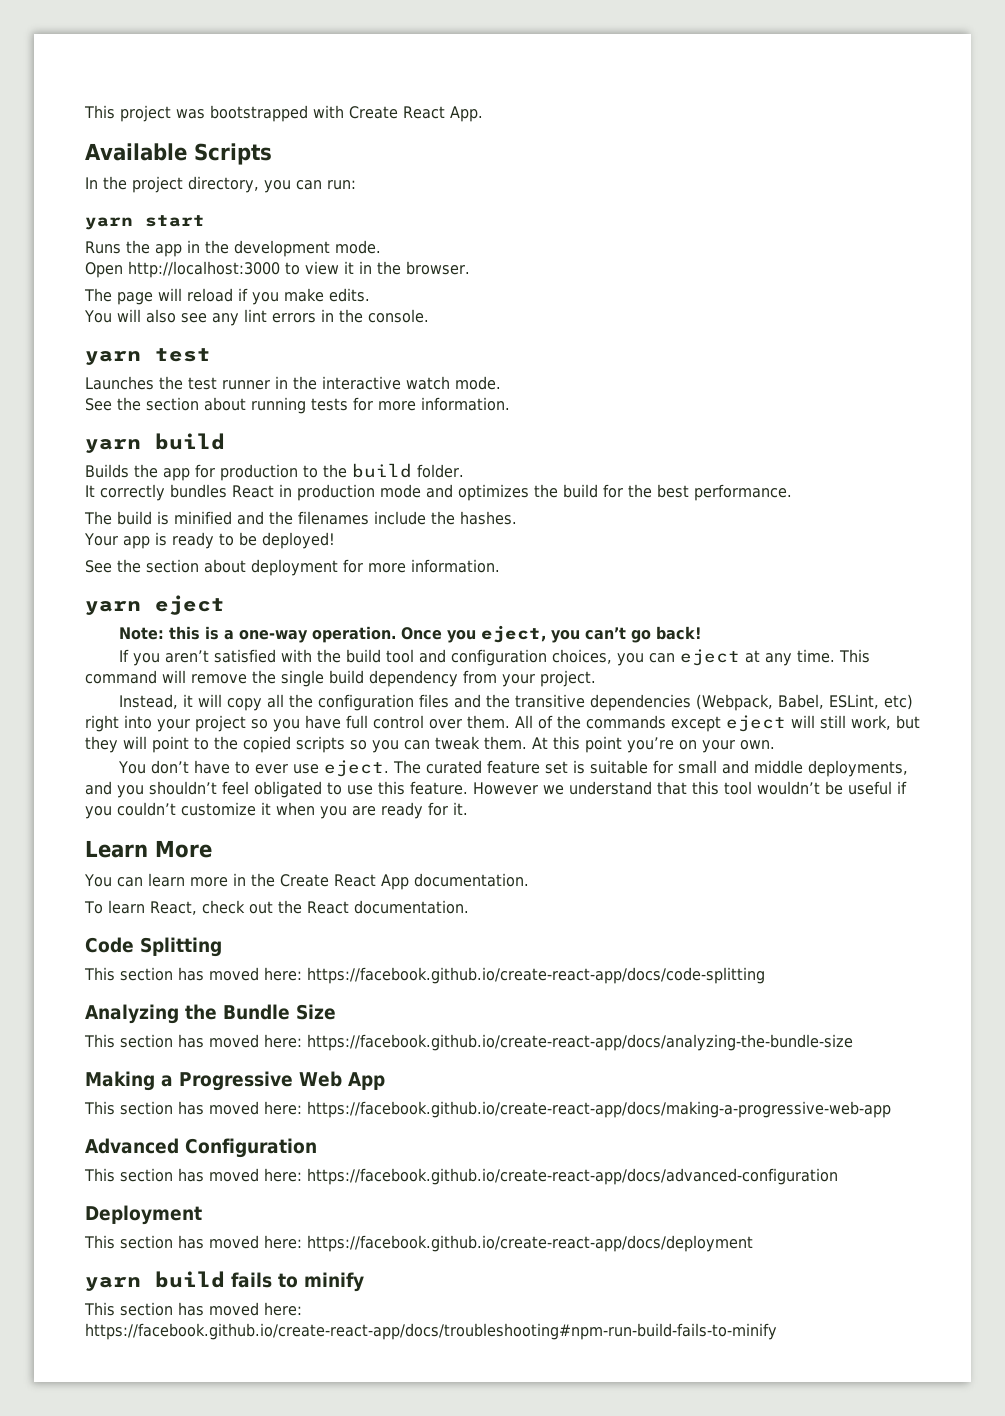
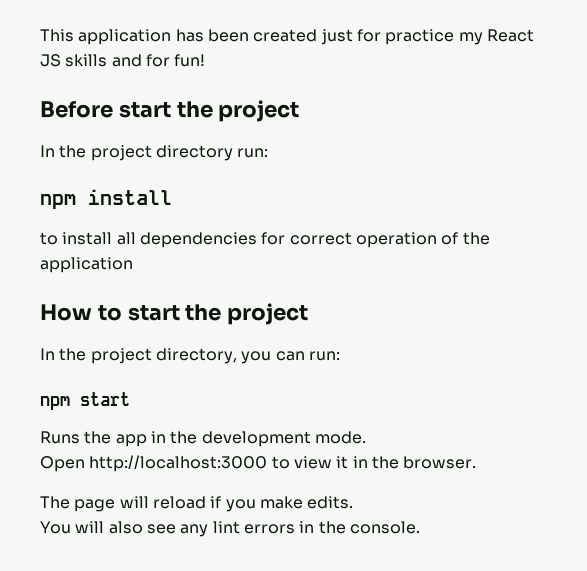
[84,105,483,122] [85,143,272,165] This project was bootstrapped with Create React App. // Available Scripts -> [40,29,534,45] [40,54,206,67] [40,100,300,122] [40,145,269,161] [40,189,172,209] [40,232,490,248] [40,257,133,273] [40,303,309,325] This application has been created just for practice my React JS skills and for fun! // Before start the project // In the project directory run: // npm install // to install all dependencies for correct operation of the application // How to start the project
[85,217,133,230] yarn -> [40,396,70,410] npm
[85,348,211,365] [85,376,501,390] [85,397,510,414] [85,433,225,453] [85,463,464,481] [85,484,792,501] [84,511,517,525] [84,532,335,549] [85,559,500,576] [85,595,225,615] [118,625,702,643] [118,649,870,666] [85,670,596,687] [118,694,913,711] [85,715,920,732] [85,736,775,753] [117,760,908,777] [85,781,907,798] [85,802,468,819] [85,840,212,858] [84,873,529,890] [84,900,469,915] [85,937,222,957] [84,967,765,984] [85,1004,336,1024] [84,1034,853,1051] [85,1071,385,1091] [84,1101,891,1118] [85,1138,317,1158] [84,1168,838,1185] [85,1205,202,1225] [84,1235,753,1252] [85,1271,364,1292] [84,1302,302,1316] [85,1323,777,1340] // yarn test // Launches the test runner in the interactive watch mode. // See the section about running tests for more information. // yarn build // Builds the app for production to the build folder. // It correctly bundles React in production mode and optimizes the build for the best performance. // The build is minified and the filenames include the hashes. // Your app is ready to be deployed! // See the section about deployment for more information. // yarn eject // Note: this is a one-way operation. Once you eject, you can’t go back! // If you aren’t satisfied with the build tool and configuration choices, you can eject at any time. This command will remove the single build dependency from your project. // Instead, it will copy all the configuration files and the transitive dependencies (Webpack, Babel, ESLint, etc) right into your project so you have full control over them. All of the commands except eject will still work, but they will point to the copied scripts so you can tweak them. At this point you’re on your own. // You don’t have to ever use eject. The curated feature set is suitable for small and middle deployments, and you shouldn’t feel obligated to use this feature. However we understand that this tool wouldn’t be useful if you couldn’t customize it when you are ready for it. // Learn More // You can learn more in the Create React App documentation. // To learn React, check out the React documentation. // Code Splitting // This section has moved here: https://facebook.github.io/create-react-app/docs/code-splitting // Analyzing the Bundle Size // This section has moved here: https://facebook.github.io/create-react-app/docs/analyzing-the-bundle-size // Making a Progressive Web App // This section has moved here: https://facebook.github.io/create-react-app/docs/making-a-progressive-web-app // Advanced Configuration // This section has moved here: https://facebook.github.io/create-react-app/docs/advanced-configuration // Deployment // This section has moved here: https://facebook.github.io/create-react-app/docs/deployment // yarn build fails to minify // This section has moved here: https://facebook.github.io/create-react-app/docs/troubleshooting#npm-run-build-fails-to-minify -> (420, 527) none

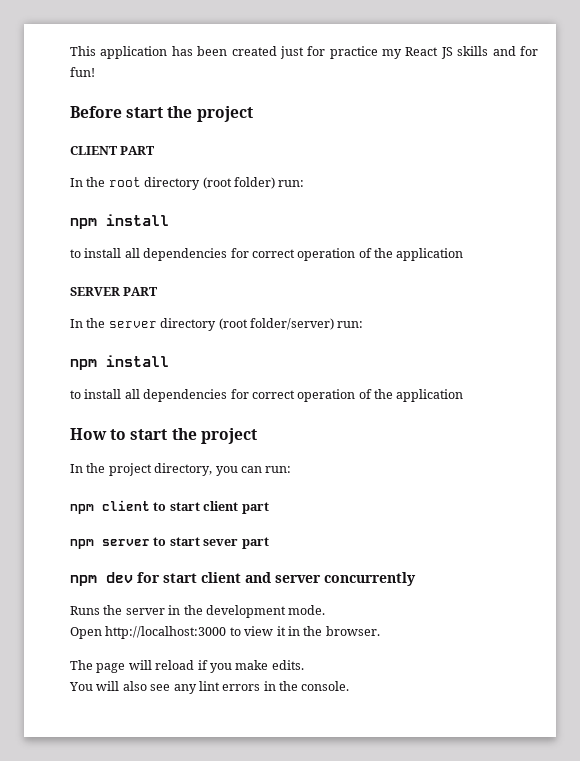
[40,145,233,161] // In the project directory -> [70,146,156,155] [70,177,305,190] [70,214,169,229] [70,248,464,261] [70,287,159,296] [70,318,334,331] // CLIENT PART // In the root directory (root folder) run: // npm install // to install all dependencies for correct operation of the application // SERVER PART // In the server directory (root folder/server)
[80,392,130,406] start -> [102,500,269,514] [70,537,269,549] [70,572,416,586] client to start client part // npm server to start sever part // npm dev for start client and server concurrently
[115,434,147,447] app -> [125,608,165,615] server

